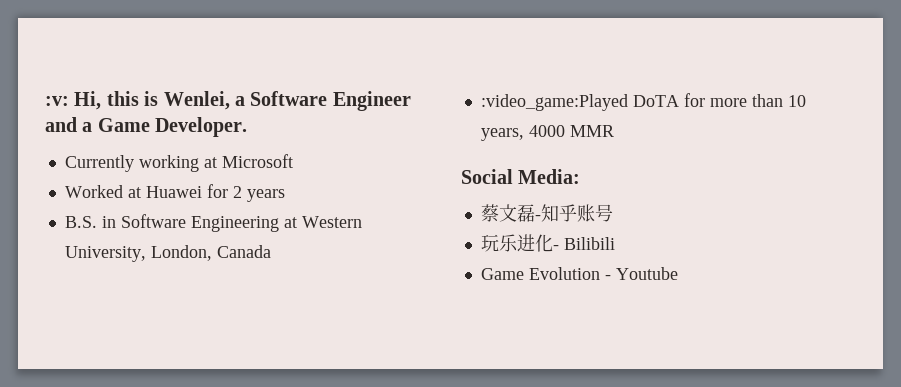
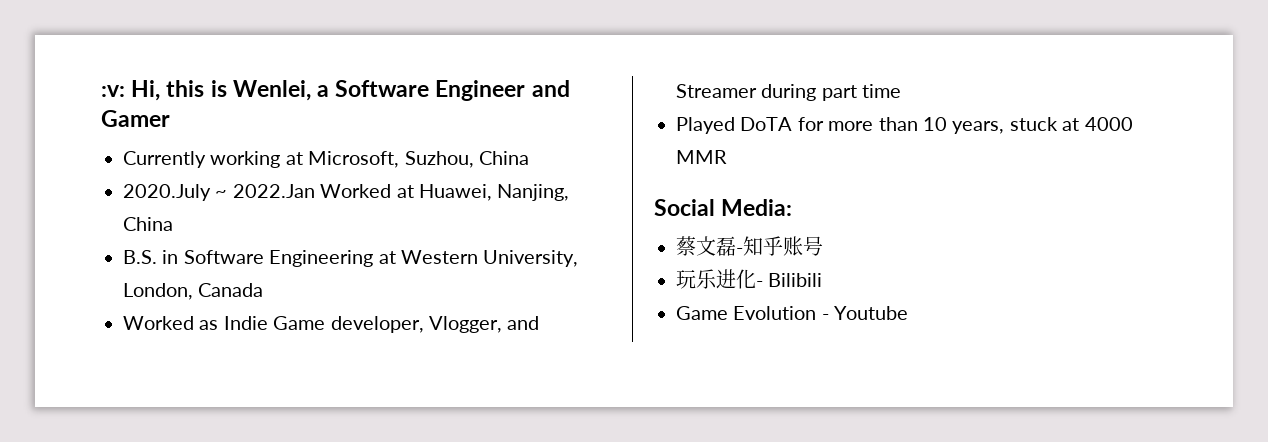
[82,117,248,137] a Game Developer. -> [101,110,170,127] Gamer
[221,154,293,168] [64,184,285,202] Microsoft // Worked at Huawei for 2 years -> [308,151,529,168] [123,184,570,201] [123,217,173,231] Microsoft, Suzhou, China // 2020.July ~ 2022.Jan Worked at Huawei, Nanjing, China
[480,94,628,111] :video_game:Played -> [123,316,540,333] [676,84,902,101] [676,117,735,134] Worked as Indie Game developer, Vlogger, and Streamer during part time // Played
(524, 134) none -> [1009,117,1080,131] stuck at

